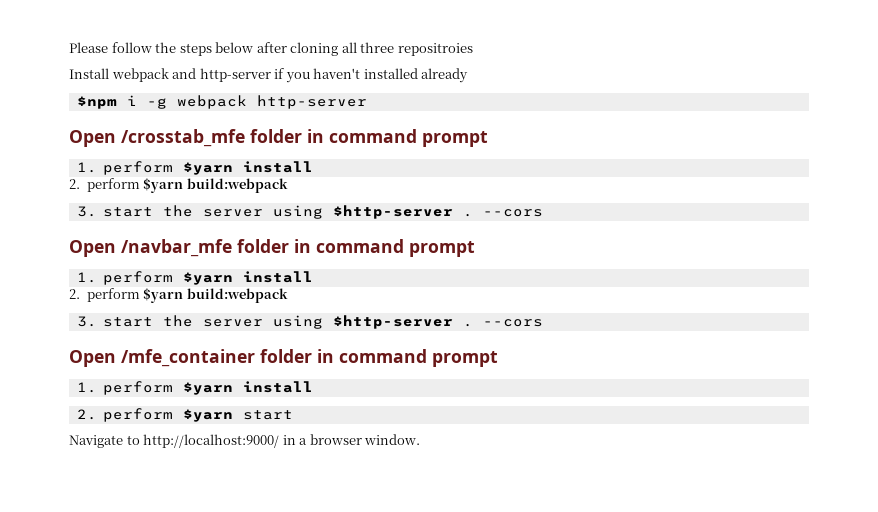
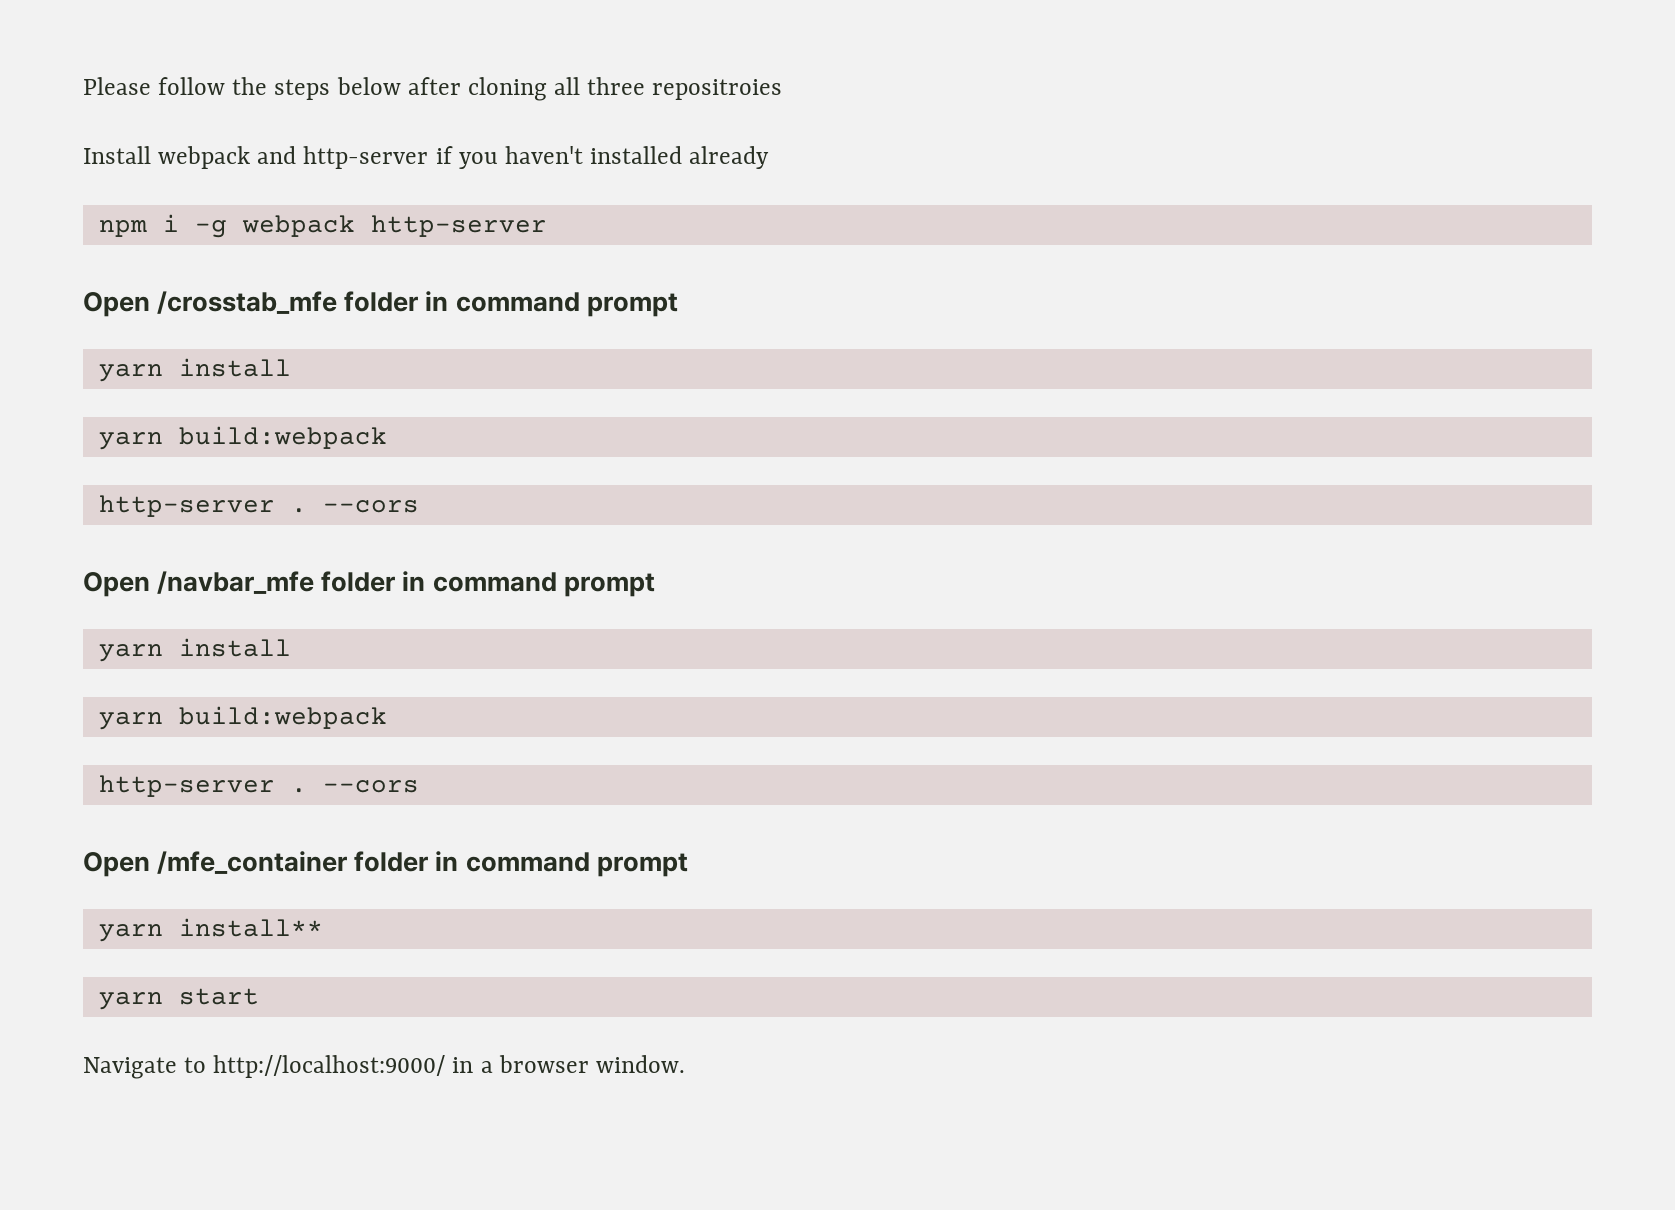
[76,96,117,109] $npm -> [98,220,147,237] npm
[76,161,314,175] [69,178,288,193] [76,205,454,219] 1. perform $yarn install // 2. perform $yarn build:webpack // 3. start the server using $http-server -> [98,358,291,382] [98,426,387,450] [98,495,275,517] yarn install // yarn build:webpack // http-server
[76,271,314,285] [69,288,288,303] [76,315,454,329] 1. perform $yarn install // 2. perform $yarn build:webpack // 3. start the server using $http-server -> [98,638,291,662] [98,706,387,730] [98,775,275,797] yarn install // yarn build:webpack // http-server
[76,381,314,395] [76,408,234,422] 1. perform $yarn install // 2. perform $yarn -> [98,918,323,942] [98,992,163,1010] yarn install** // yarn

